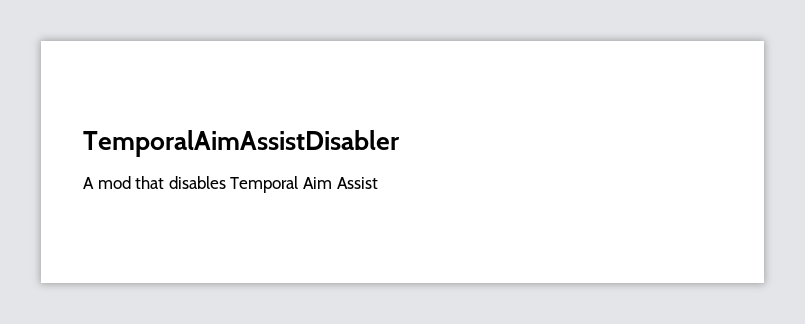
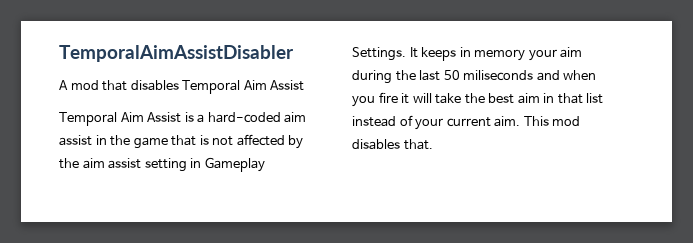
(378, 183) none -> [59,112,307,126] [59,134,304,149] [59,157,265,172] [352,47,583,61] [352,70,597,84] [352,92,604,107] [352,115,581,130] [352,139,433,150] // Temporal Aim Assist is a hard-coded aim assist in the game that is not affected by the aim assist setting in Gameplay Settings. It keeps in memory your aim during the last 50 miliseconds and when you fire it will take the best aim in that list instead of your current aim. This mod disables that.

